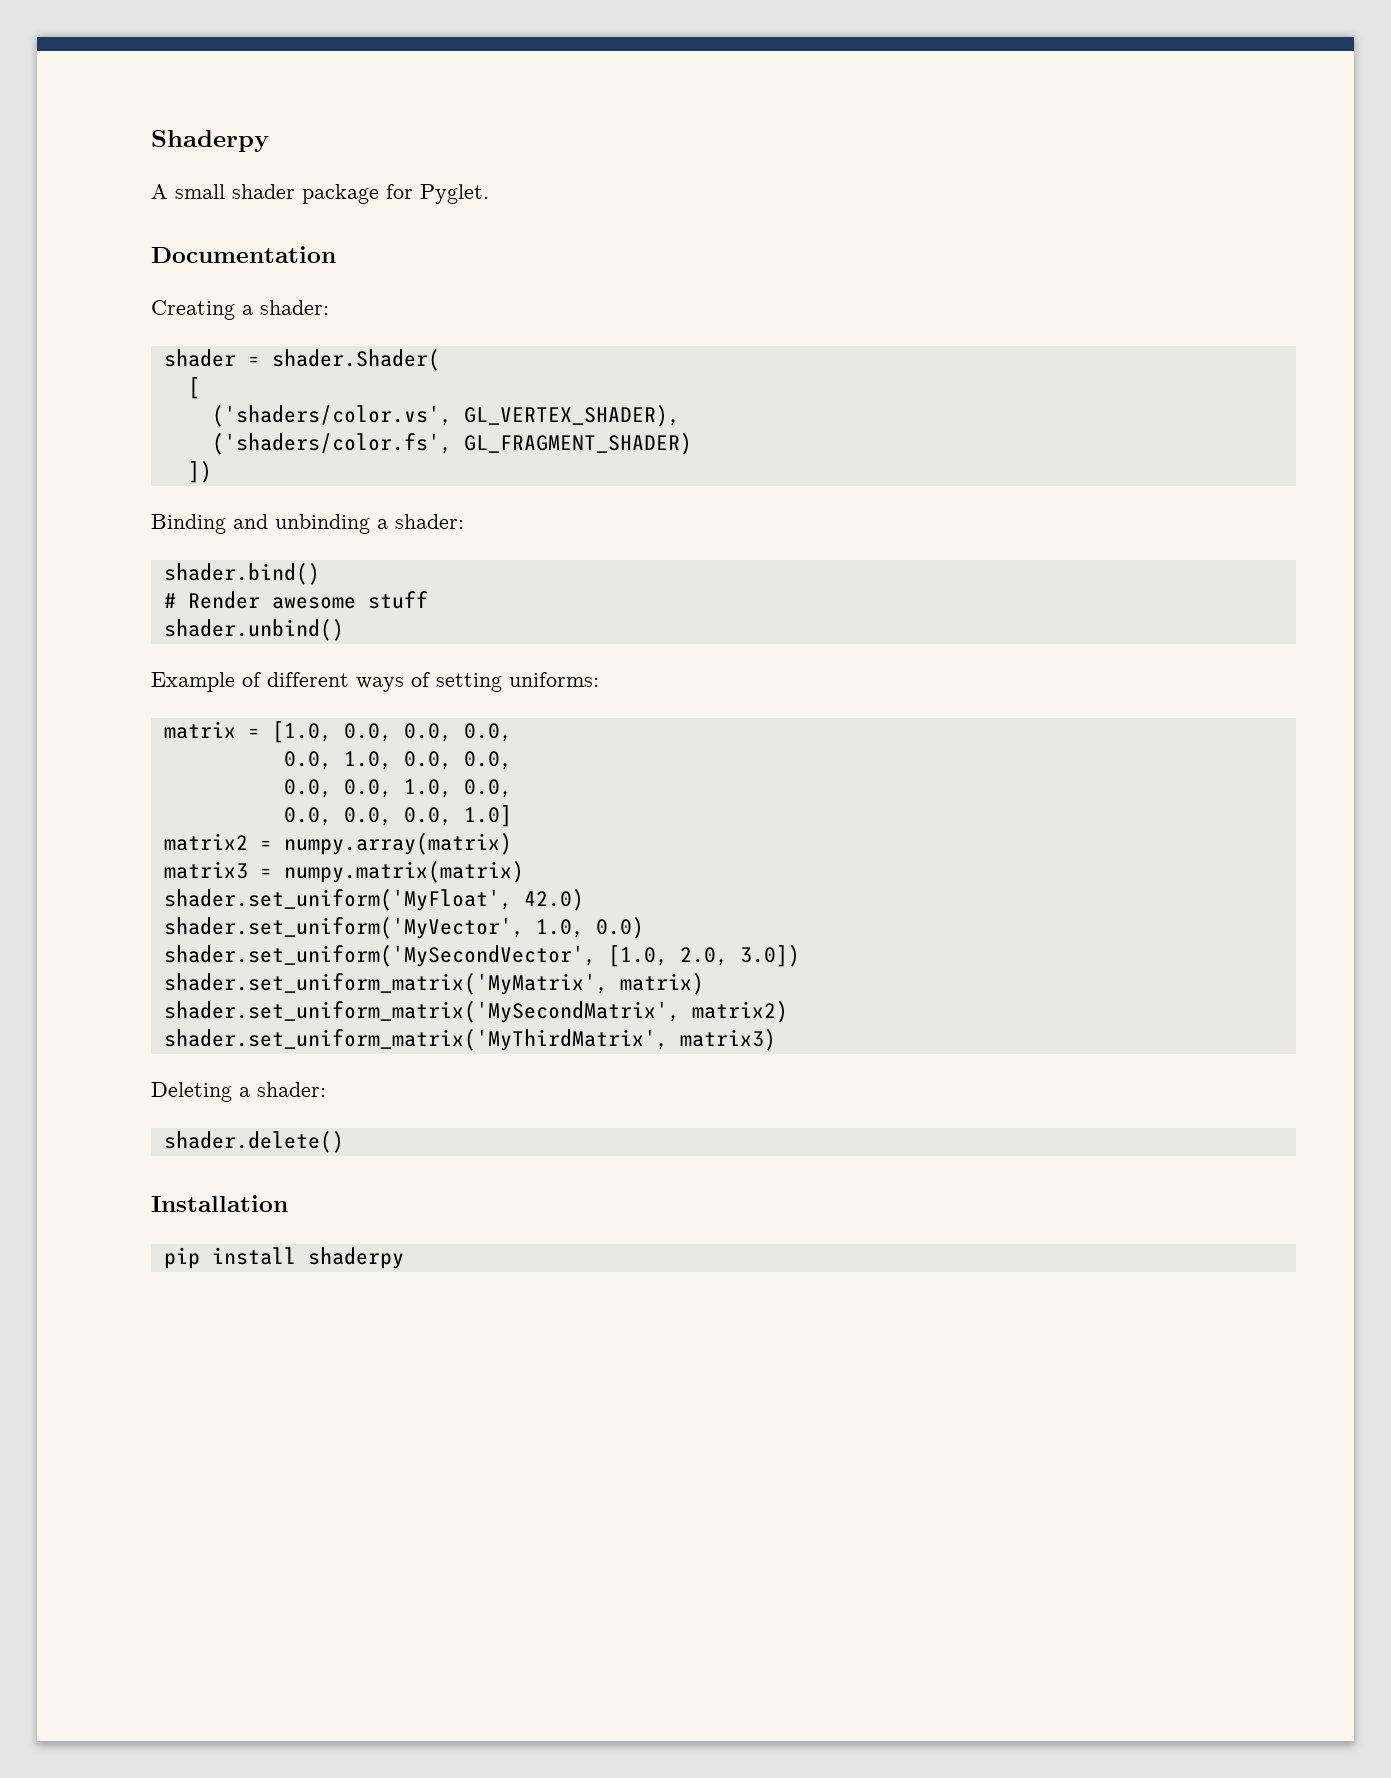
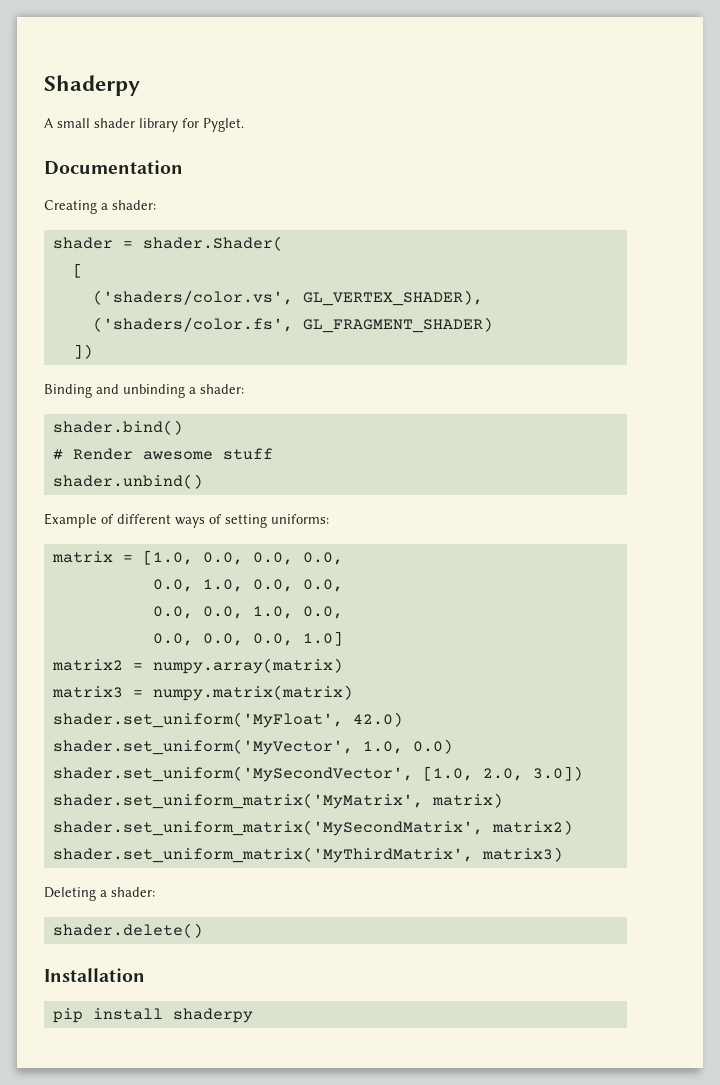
[302,184,379,204] package -> [139,118,178,132] library

